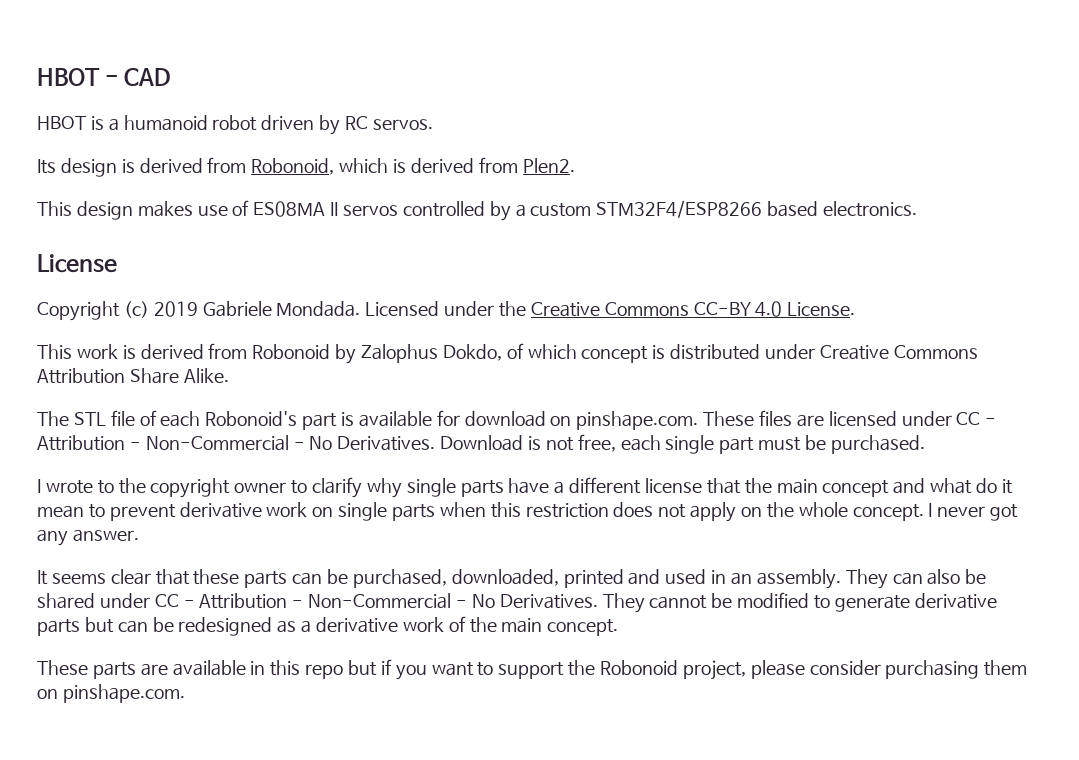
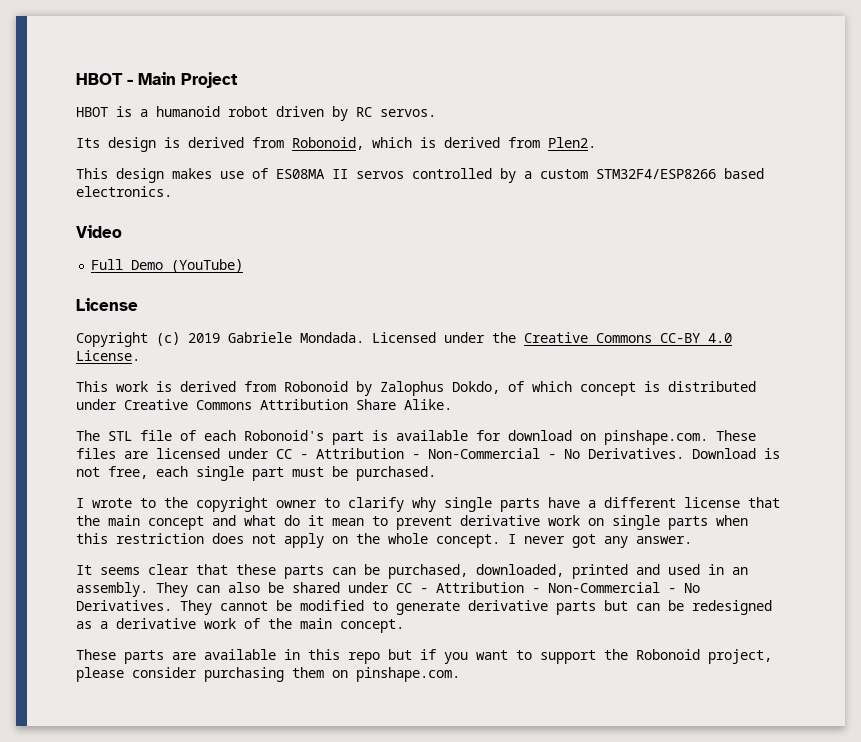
[124,68,172,86] CAD -> [138,72,238,88] Main Project
(918, 209) none -> [76,225,122,238] [91,259,244,273] // Video // Full Demo (YouTube)

